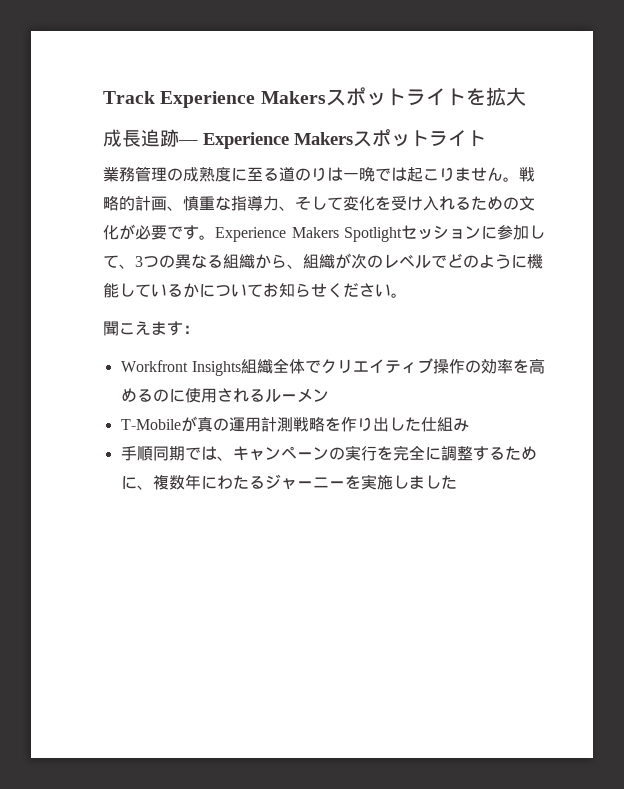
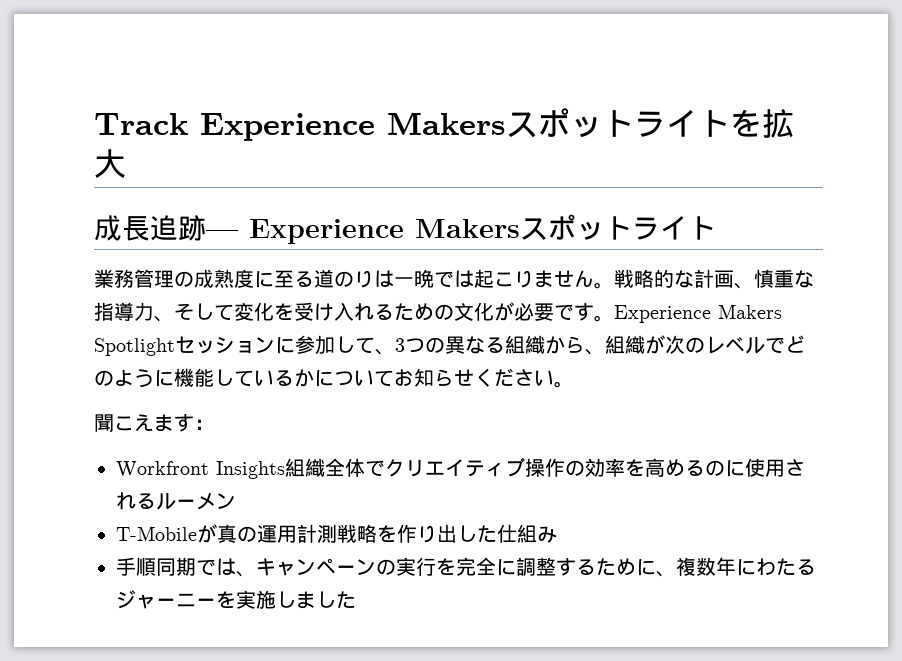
(135, 203) none -> [674,270,694,288] な

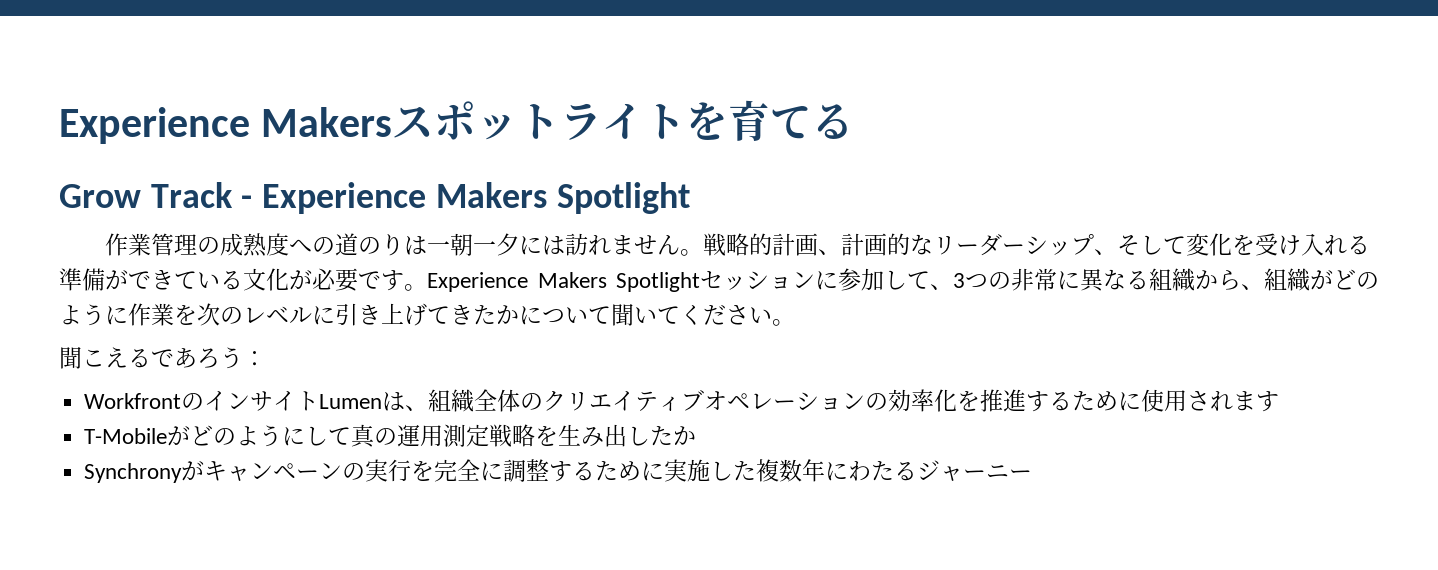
[94,113,188,135] Track -> (59, 125) none
[762,109,794,138] [94,149,126,178] [94,214,716,244] [94,269,134,288] 拡大 // 成長追跡— Experience Makersスポットライト // 業務 -> [728,100,855,141] [59,182,690,214] [105,233,152,256] 育てる // Grow Track - Experience Makers Spotlight // 作業
[254,270,314,288] に至る -> [289,237,336,254] への
[414,269,814,289] [94,302,154,321] 晩では起こりません。戦略的な計画、慎重な指導力 -> [450,233,1095,256] 朝一夕には訪れません。戦略的計画、計画的なリーダーシップ
[394,303,454,321] ための -> [59,268,243,291] 準備ができている
(445, 345) none -> [1011,268,1080,291] 非常に
[665,335,805,354] [94,368,294,388] 次のレベルでどのように機能している -> [1333,269,1379,290] [59,303,496,326] どのように作業を次のレベルに引き上げてきた
[394,368,474,387] お知らせ -> [611,304,680,326] 聞いて
[154,414,194,432] ます -> [128,347,243,369] るであろう
[216,461,285,479] Insights -> [181,391,429,411] のインサイトLumenは、
[365,460,385,477] で -> [520,393,544,410] の
[525,458,805,477] [116,492,236,510] [116,524,557,543] [116,557,256,577] 操作の効率を高めるのに使用されるルーメン // T-Mobileが真の運用計測戦略を作り出した仕組み // 手順同期では、 -> [704,389,1280,412] [84,424,697,448] [84,461,205,483] オペレーションの効率化を推進するために使用されます // T-Mobileがどのようにして真の運用測定戦略を生み出したか // Synchronyが
[656,571,676,577] 、 -> [664,459,757,482] 実施した
[216,590,356,609] を実施しました -> (1033, 474) none

